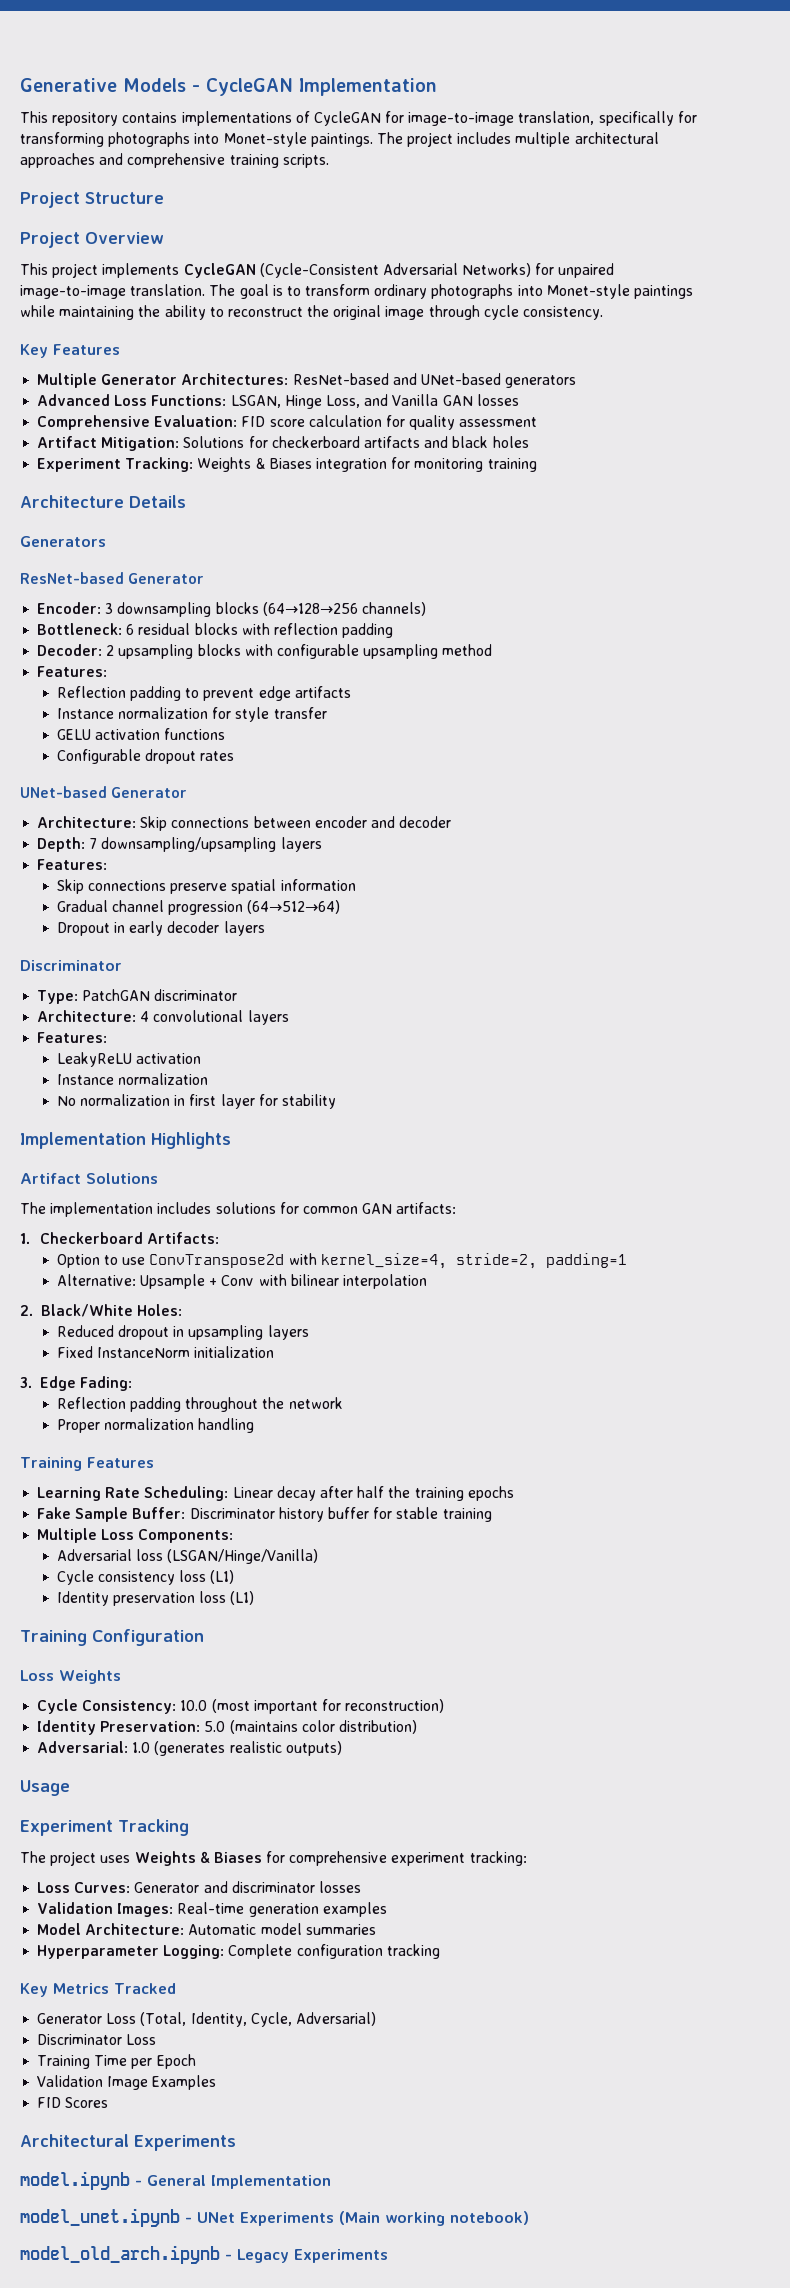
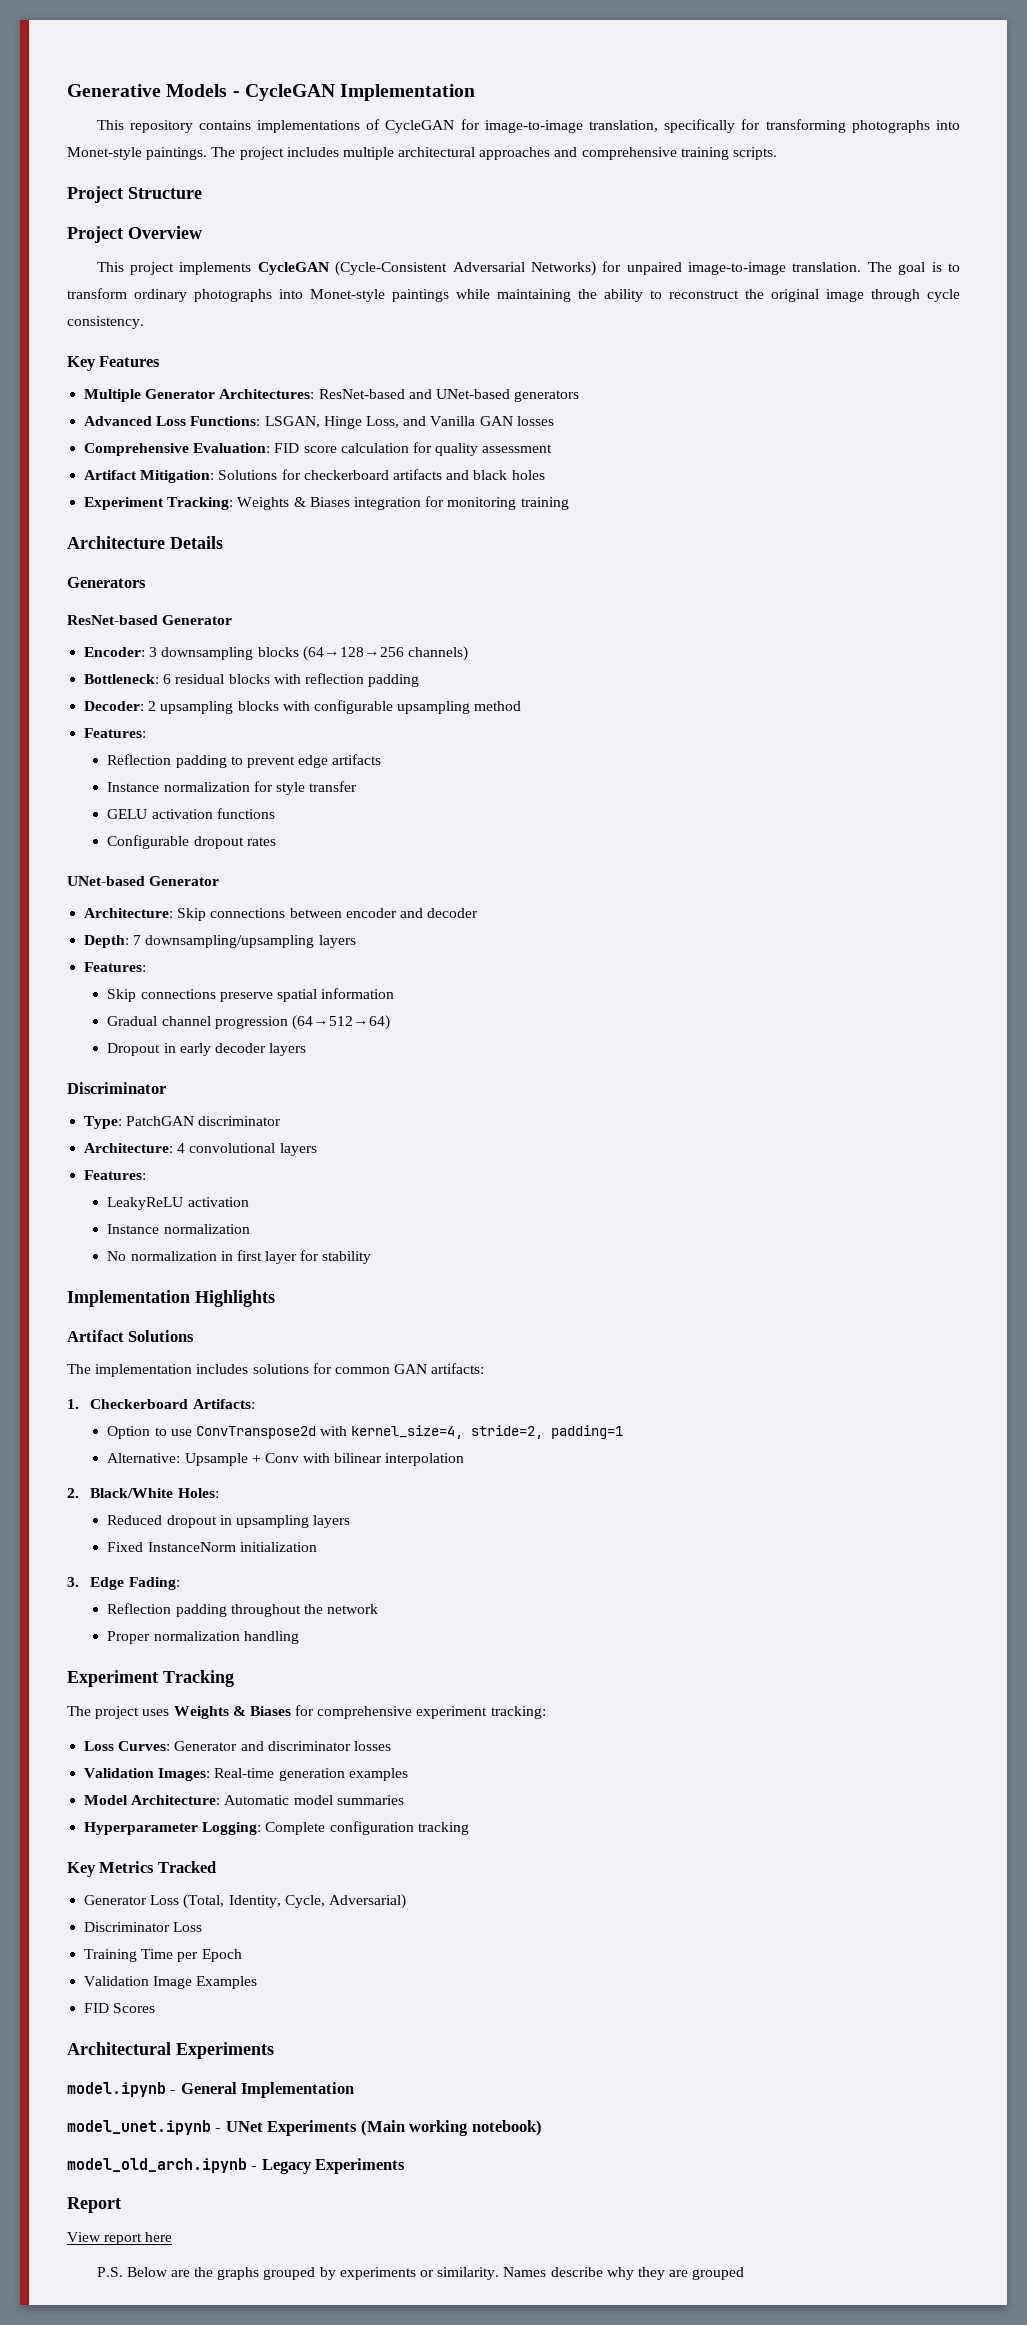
[20,1457,154,1471] [37,1486,514,1501] [37,1507,492,1522] [37,1528,234,1543] [56,1549,319,1564] [56,1570,235,1585] [56,1591,255,1606] [20,1629,204,1646] [20,1670,121,1684] [37,1699,445,1714] [37,1720,417,1735] [37,1741,342,1756] [20,1780,70,1796] // Training Features // Learning Rate Scheduling: Linear decay after half the training epochs // Fake Sample Buffer: Discriminator history buffer for stable training // Multiple Loss Components: // Adversarial loss (LSGAN/Hinge/Vanilla) // Cycle consistency loss (L1) // Identity preservation loss (L1) // Training Configuration // Loss Weights // Cycle Consistency: 10.0 (most important for reconstruction) // Identity Preservation: 5.0 (maintains color distribution) // Adversarial: 1.0 (generates realistic outputs) // Usage -> (299, 1637) none
(388, 2256) none -> [67,2197,121,2213] [67,2232,173,2245] [96,2267,745,2280] // Report // View report here // P.S. Below are the graphs grouped by experiments or similarity. Names describe why they are grouped

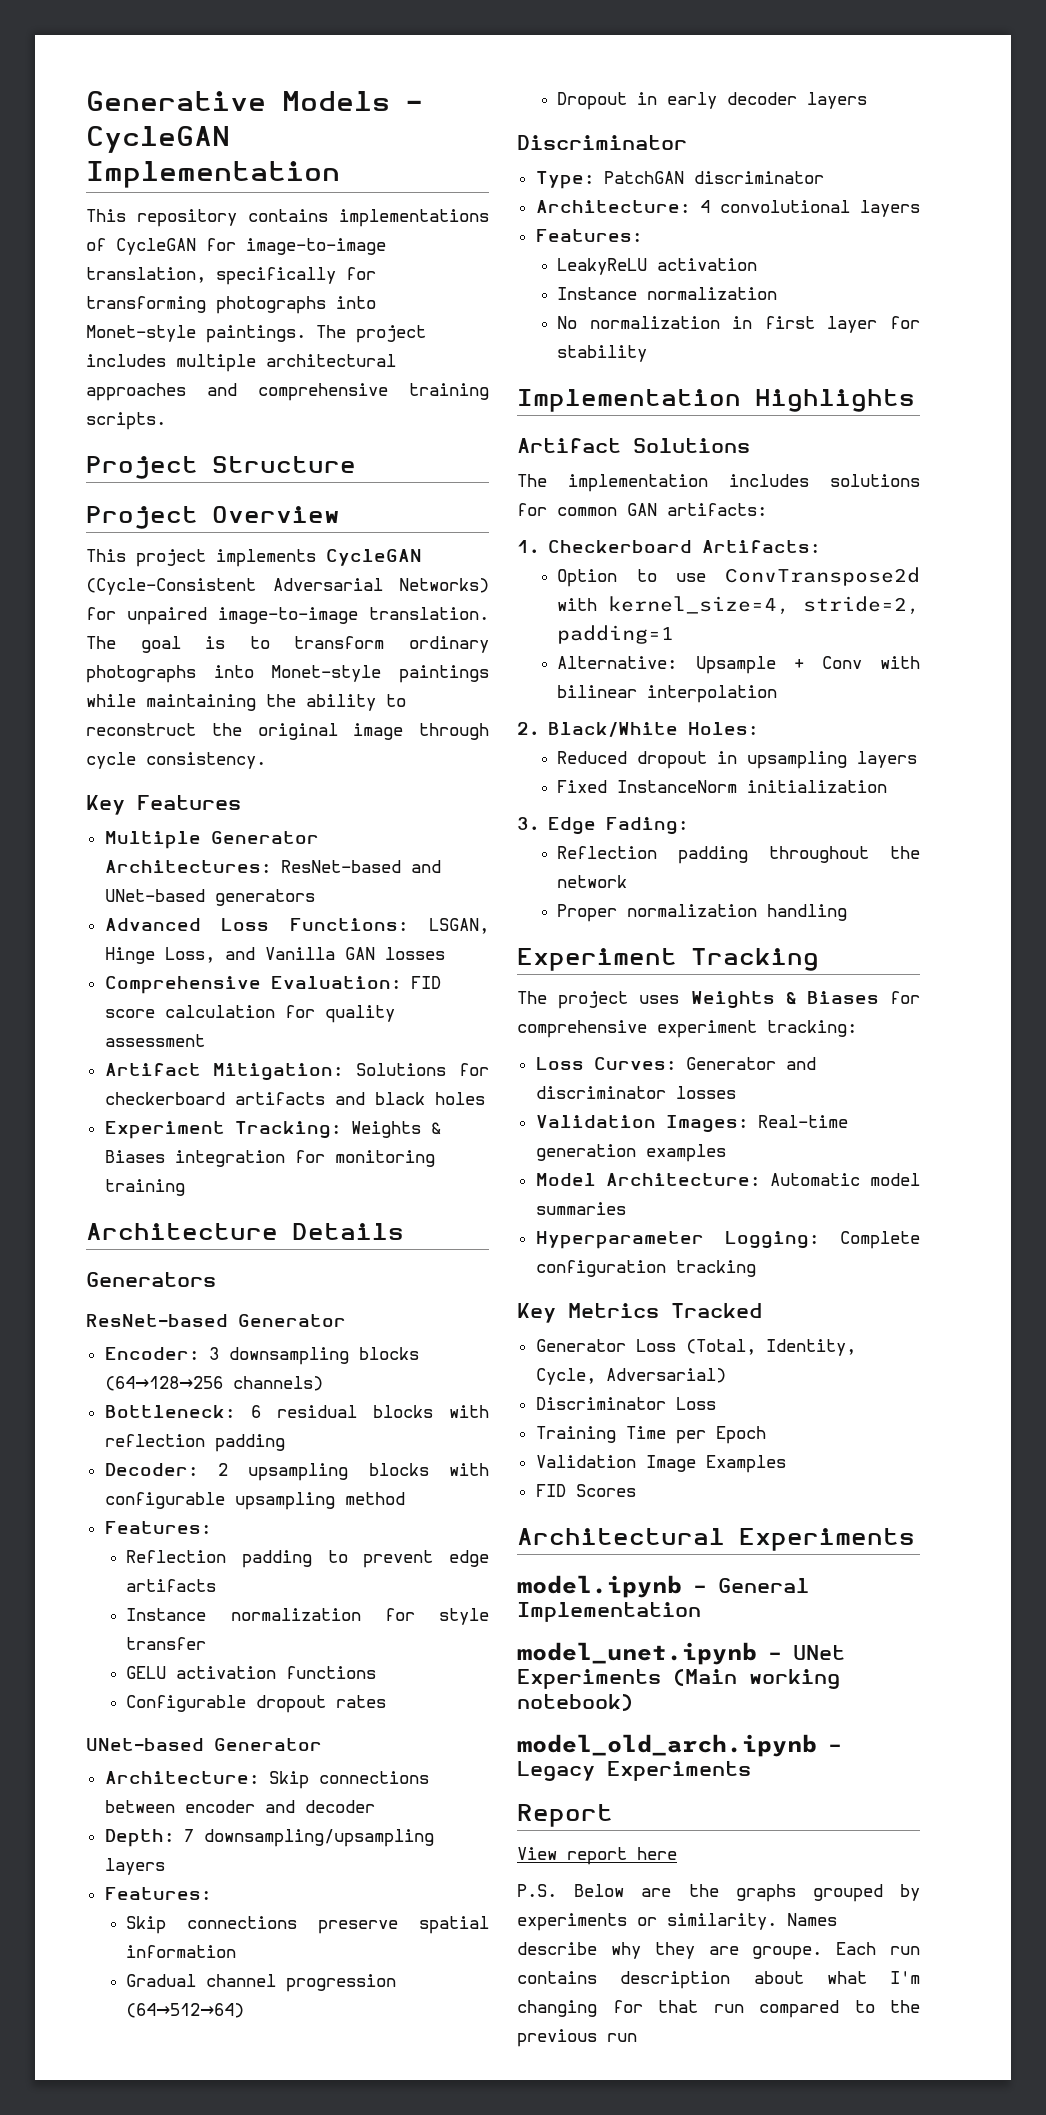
[692,2267,745,2280] grouped -> [752,1942,920,1960] [517,1971,920,1989] [517,2000,920,2018] [517,2029,637,2047] groupe. Each run contains description about what I'm changing for that run compared to the previous run

